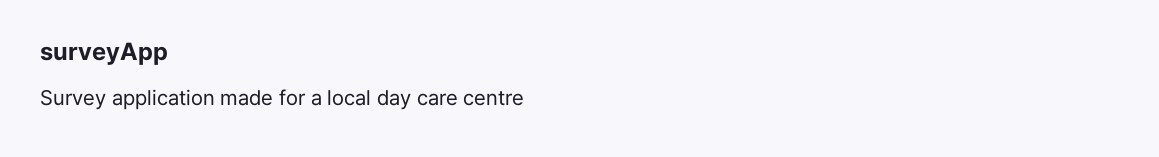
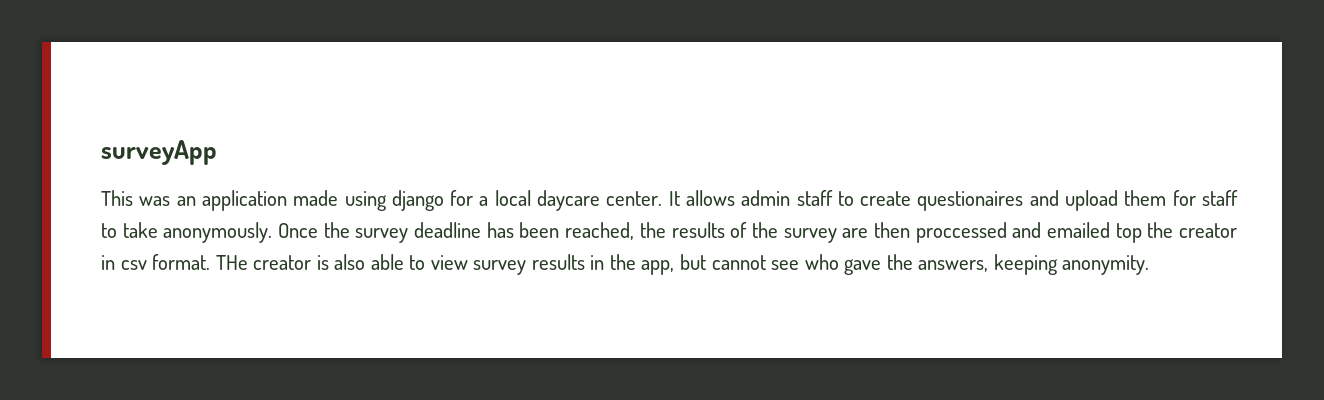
[40,89,525,110] Survey application made for a local day care centre -> [101,190,1238,211] [101,222,1237,243] [101,254,1150,275] This was an application made using django for a local daycare center. It allows admin staff to create questionaires and upload them for staff to take anonymously. Once the survey deadline has been reached, the results of the survey are then proccessed and emailed top the creator in csv format. THe creator is also able to view survey results in the app, but cannot see who gave the answers, keeping anonymity.

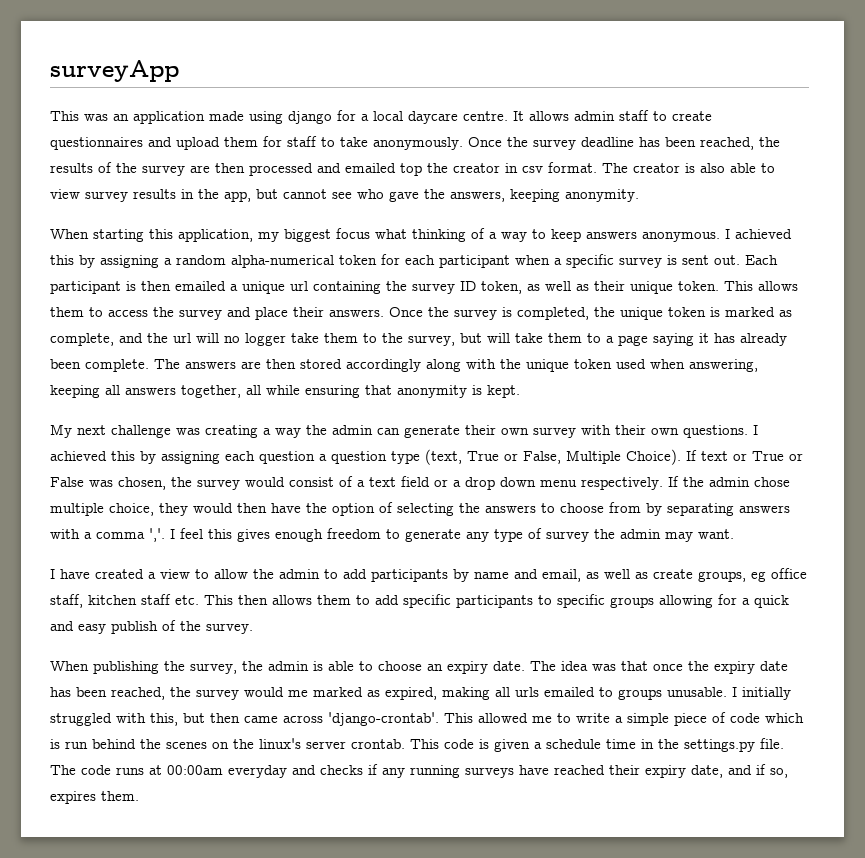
[606,191,663,206] center. -> [463,111,508,121] centre.
[917,191,1024,211] questionaires -> [50,137,143,150] questionnaires
[915,222,1007,243] proccessed -> [249,163,313,176] processed
[215,255,248,270] THe -> [602,163,628,173] The
(1150, 265) none -> [50,228,792,242] [50,254,778,268] [50,281,798,294] [50,307,792,320] [50,333,787,346] [50,359,758,372] [50,385,520,398] [50,424,758,438] [50,449,803,465] [50,476,790,490] [50,502,790,516] [50,528,734,542] [50,568,807,582] [50,594,789,608] [50,620,253,634] [50,661,788,674] [50,687,791,700] [50,712,804,726] [50,738,784,752] [50,764,788,778] [50,791,139,804] // When starting this application, my biggest focus what thinking of a way to keep answers anonymous. I achieved this by assigning a random alpha-numerical token for each participant when a specific survey is sent out. Each participant is then emailed a unique url containing the survey ID token, as well as their unique token. This allows them to access the survey and place their answers. Once the survey is completed, the unique token is marked as complete, and the url will no logger take them to the survey, but will take them to a page saying it has already been complete. The answers are then stored accordingly along with the unique token used when answering, keeping all answers together, all while ensuring that anonymity is kept. // My next challenge was creating a way the admin can generate their own survey with their own questions. I achieved this by assigning each question a question type (text, True or False, Multiple Choice). If text or True or False was chosen, the survey would consist of a text field or a drop down menu respectively. If the admin chose multiple choice, they would then have the option of selecting the answers to choose from by separating answers with a comma ','. I feel this gives enough freedom to generate any type of survey the admin may want. // I have created a view to allow the admin to add participants by name and email, as well as create groups, eg office staff, kitchen staff etc. This then allows them to add specific participants to specific groups allowing for a quick and easy publish of the survey. // When publishing the survey, the admin is able to choose an expiry date. The idea was that once the expiry date has been reached, the survey would me marked as expired, making all urls emailed to groups unusable. I initially struggled with this, but then came across 'django-crontab'. This allowed me to write a simple piece of code which is run behind the scenes on the linux's server crontab. This code is given a schedule time in the settings.py file. The code runs at 00:00am everyday and checks if any running surveys have reached their expiry date, and if so, expires them.

